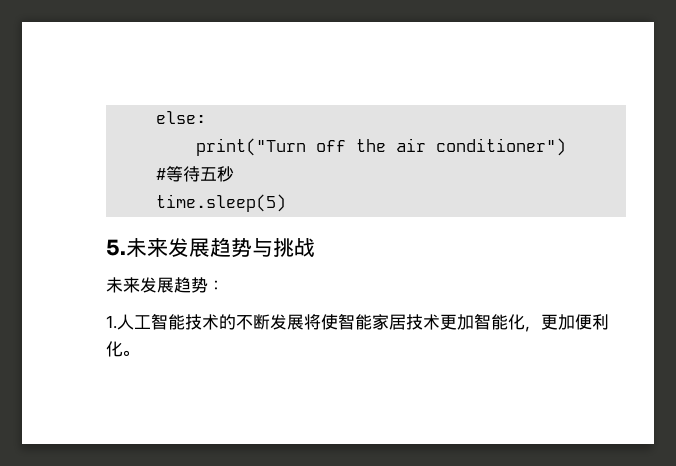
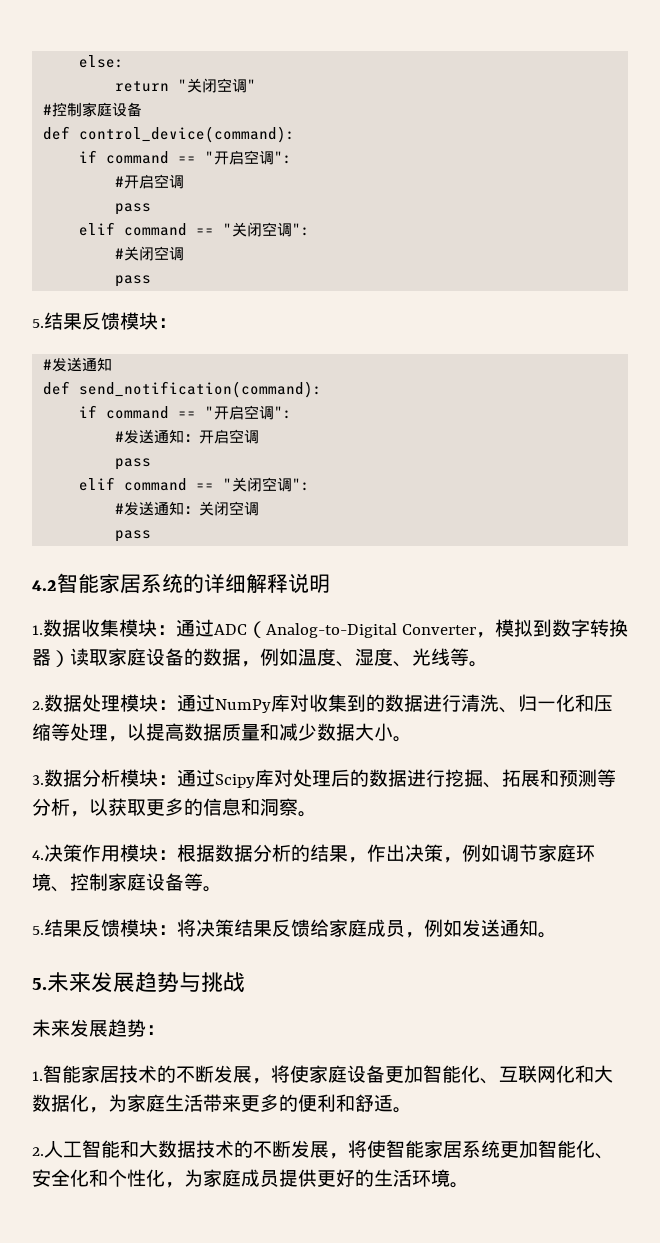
[196,138,567,156] [156,166,235,182] [156,194,287,212] print("Turn off the air conditioner") // #等待五秒 // time.sleep(5) -> [115,78,257,93] [43,102,143,117] [43,126,296,143] [79,150,293,165] [115,174,185,189] [115,203,152,215] [79,222,311,237] [115,246,185,261] [115,275,152,287] [32,312,177,330] [43,357,113,372] [43,381,323,398] [79,405,293,420] [115,429,260,444] [115,458,152,470] [79,477,311,492] [115,501,260,516] [115,530,152,542] [32,573,330,594] [32,619,628,638] [32,648,488,667] [32,694,613,713] [32,723,412,742] [32,769,616,788] [32,798,317,817] [32,844,595,863] [32,873,222,892] [32,919,557,938] return "关闭空调" // #控制家庭设备 // def control_device(command): // if command == "开启空调": // #开启空调 // pass // elif command == "关闭空调": // #关闭空调 // pass // 5.结果反馈模块： // #发送通知 // def send_notification(command): // if command == "开启空调": // #发送通知：开启空调 // pass // elif command == "关闭空调": // #发送通知：关闭空调 // pass // 4.2智能家居系统的详细解释说明 // 1.数据收集模块：通过ADC（Analog-to-Digital Converter，模拟到数字转换器）读取家庭设备的数据，例如温度、湿度、光线等。 // 2.数据处理模块：通过NumPy库对收集到的数据进行清洗、归一化和压缩等处理，以提高数据质量和减少数据大小。 // 3.数据分析模块：通过Scipy库对处理后的数据进行挖掘、拓展和预测等分析，以获取更多的信息和洞察。 // 4.决策作用模块：根据数据分析的结果，作出决策，例如调节家庭环境、控制家庭设备等。 // 5.结果反馈模块：将决策结果反馈给家庭成员，例如发送通知。
[117,313,304,330] 人工智能技术的不断发展 -> [43,1065,613,1084] [32,1094,412,1113] [32,1140,348,1159] 智能家居技术的不断发展，将使家庭设备更加智能化、互联网化和大数据化，为家庭生活带来更多的便利和舒适。 // 2.人工智能和大数据技术的不断发展，
[406,313,609,332] [106,341,123,357] 技术更加智能化，更加便利化 -> [462,1140,614,1159] [32,1169,450,1188] 系统更加智能化、安全化和个性化，为家庭成员提供更好的生活环境

